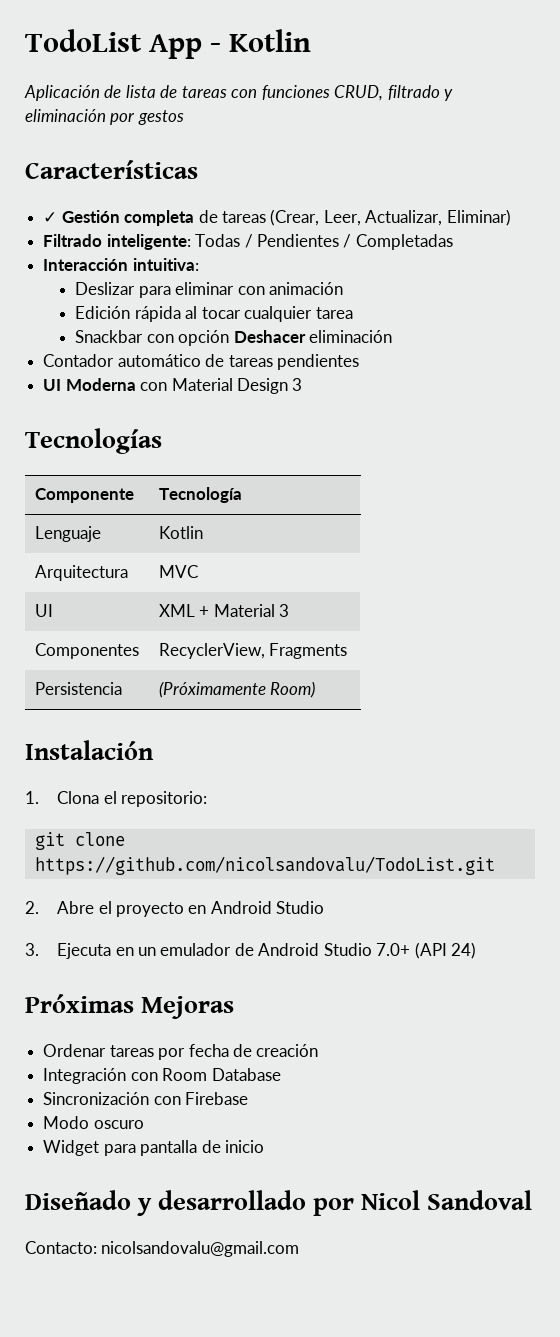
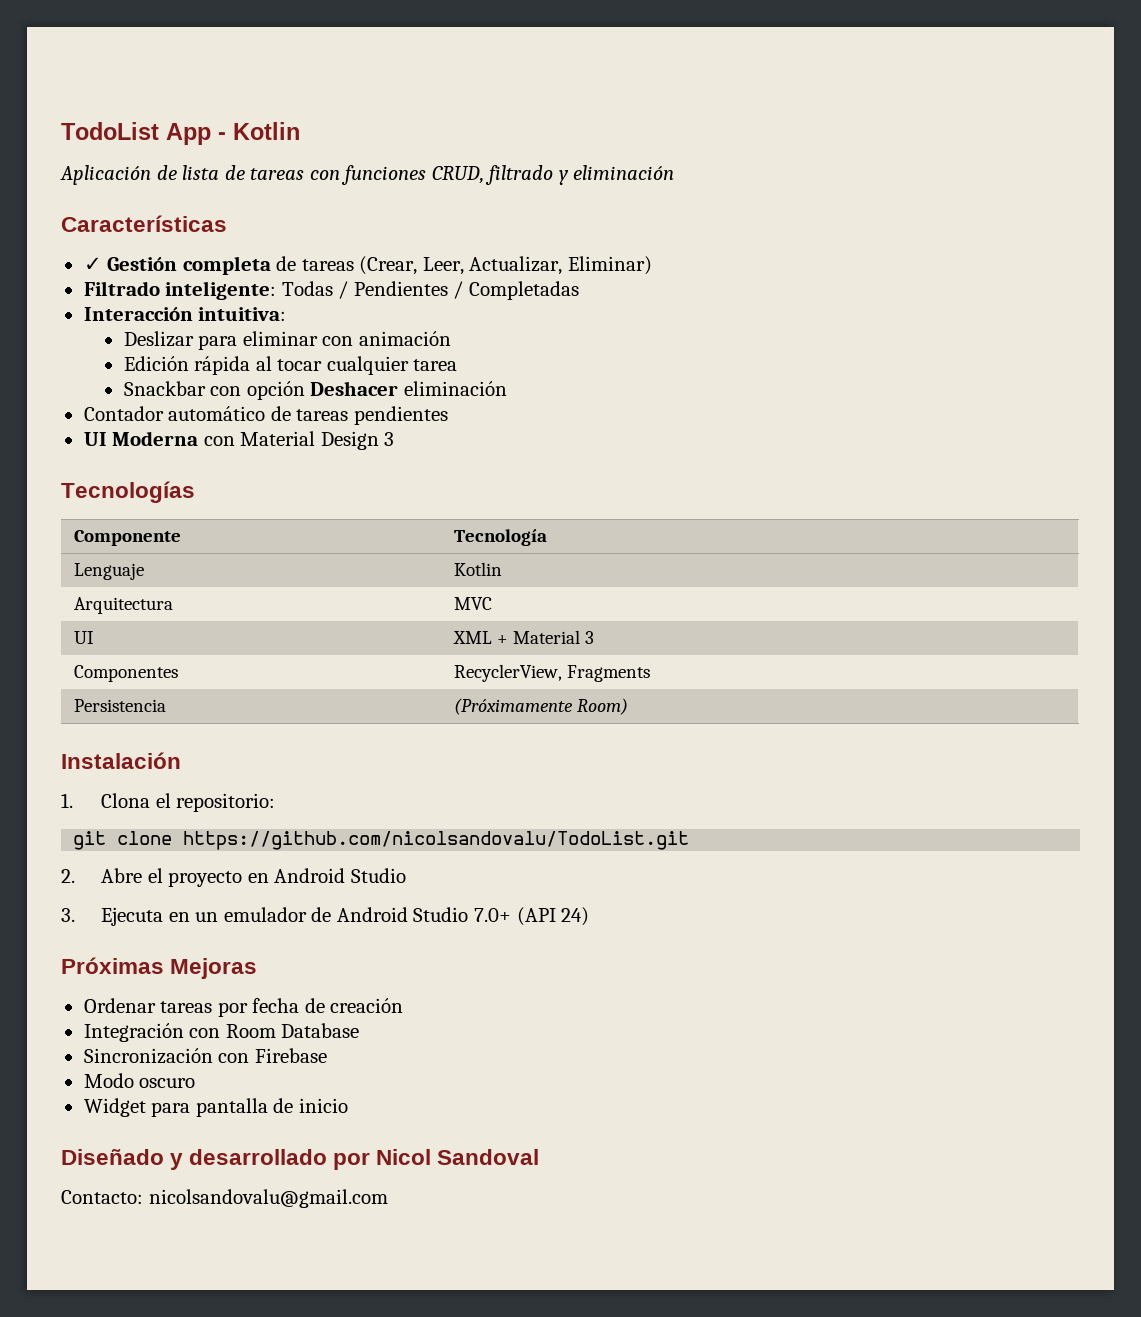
[110,110,184,125] por gestos -> (675, 172) none

